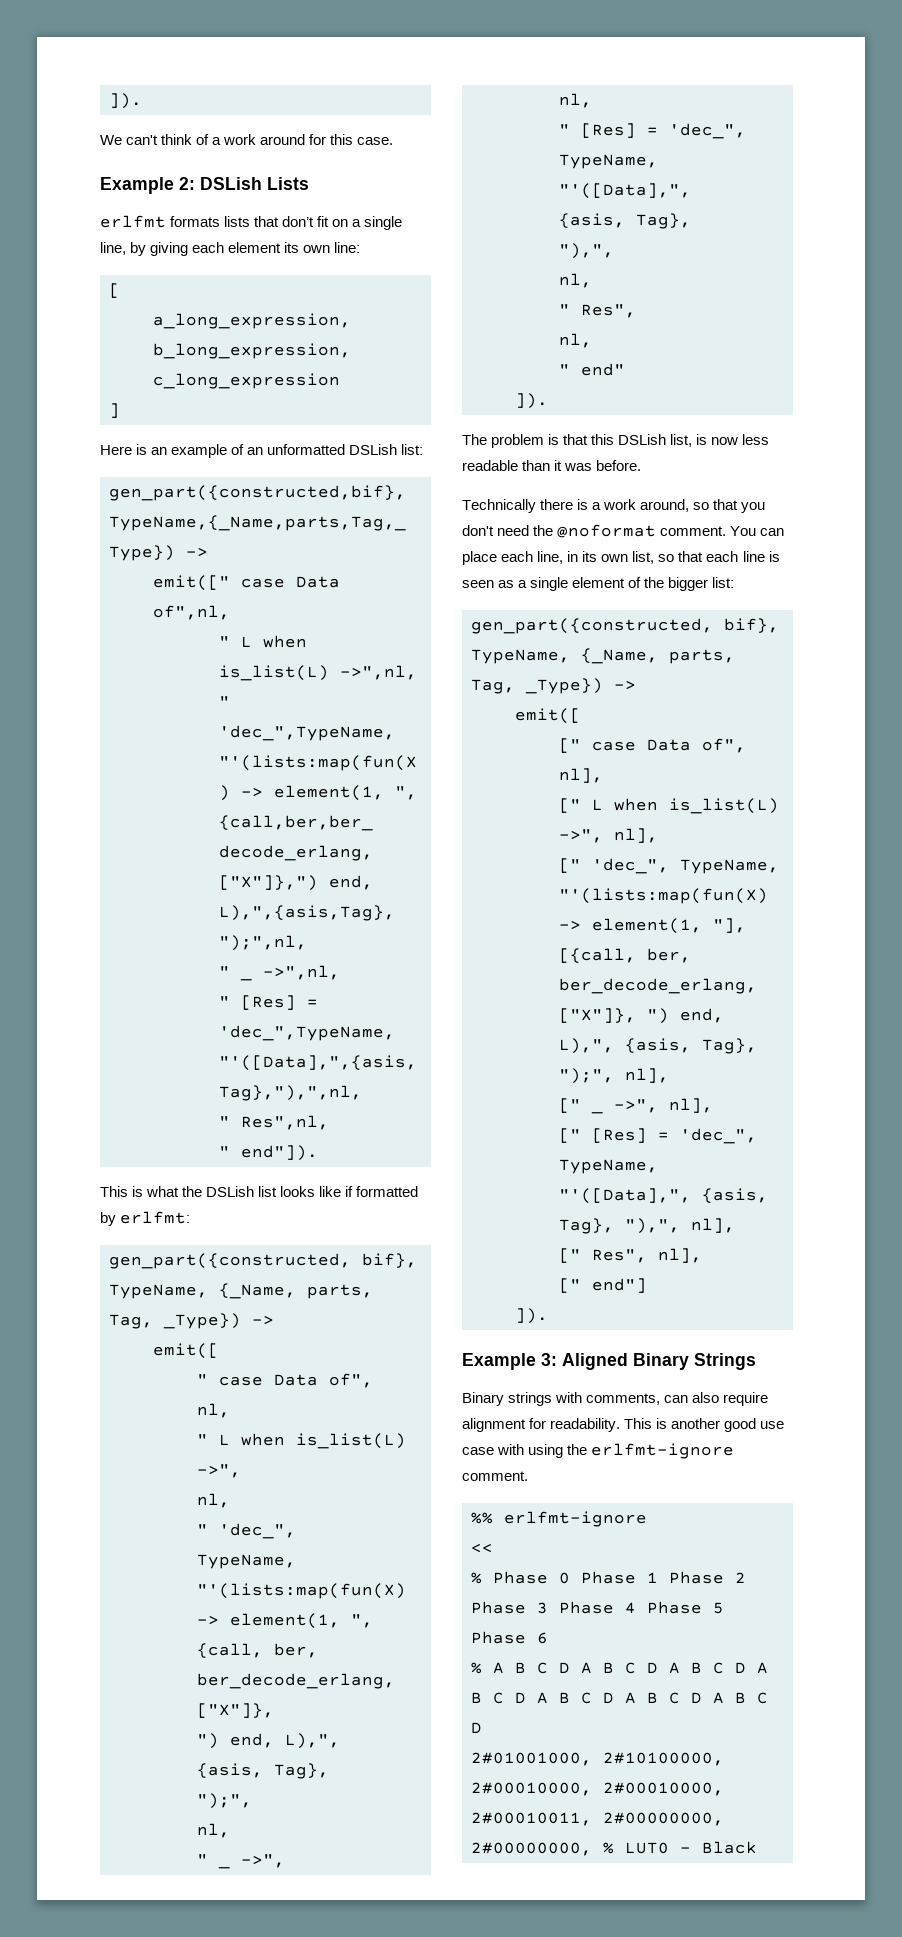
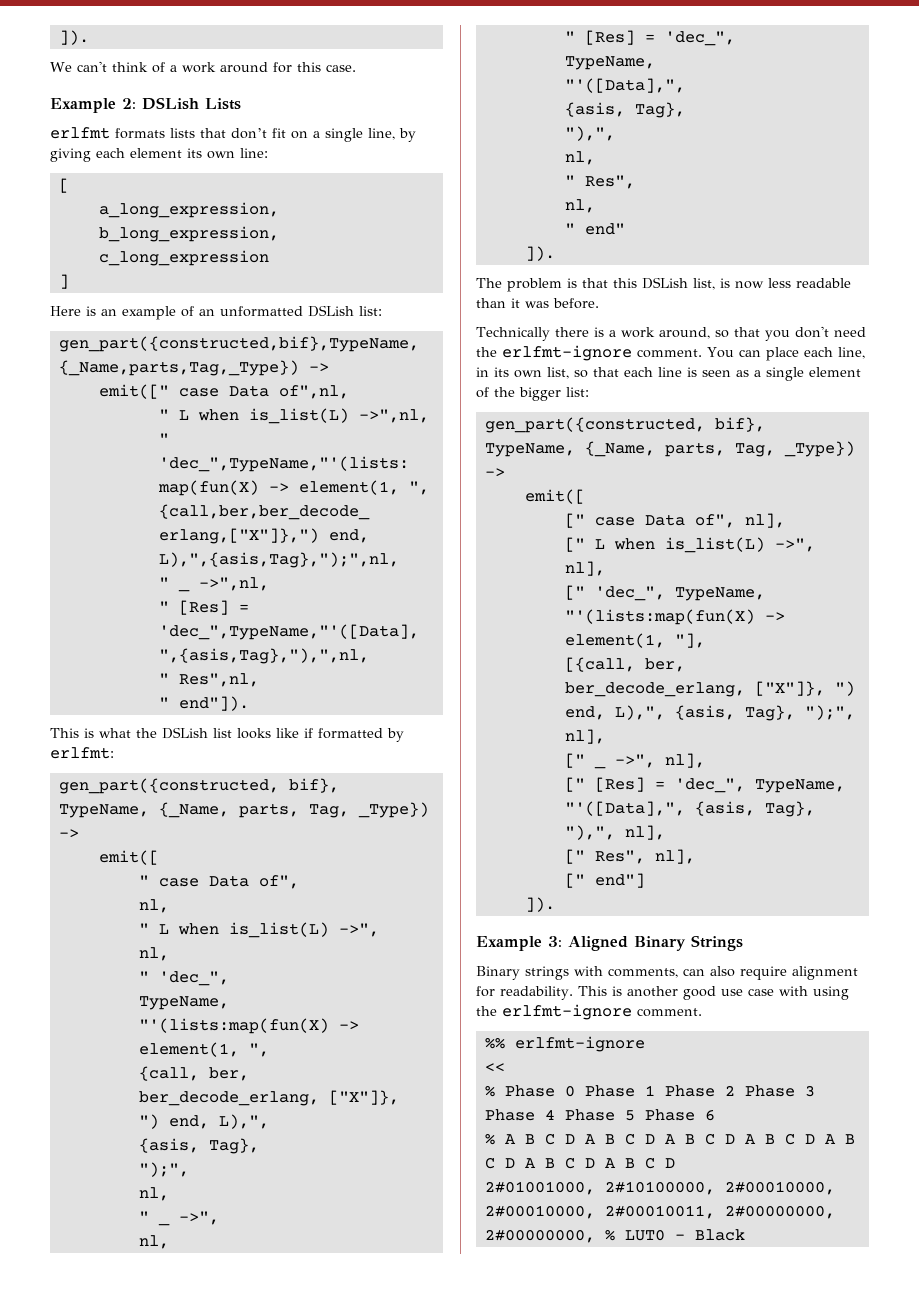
[557,524,657,538] @noformat -> [502,345,632,361] erlfmt-ignore

